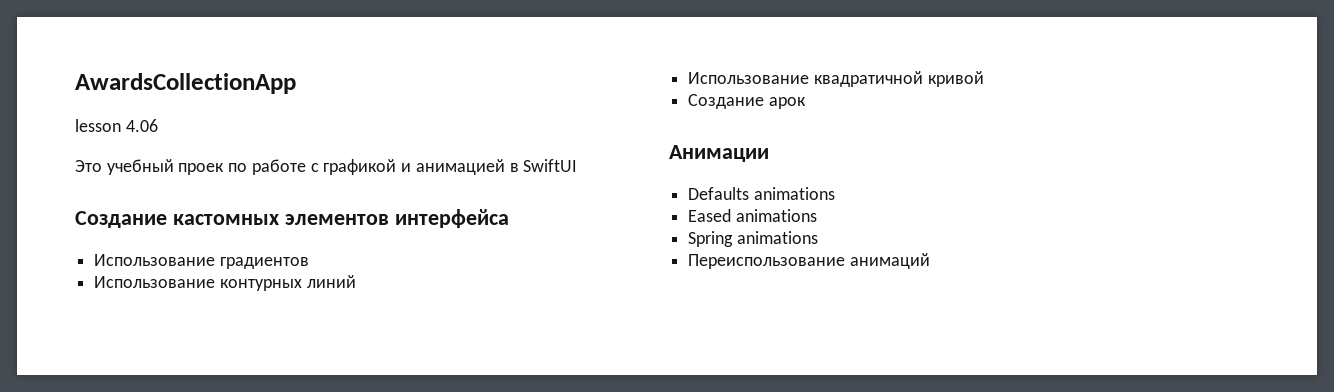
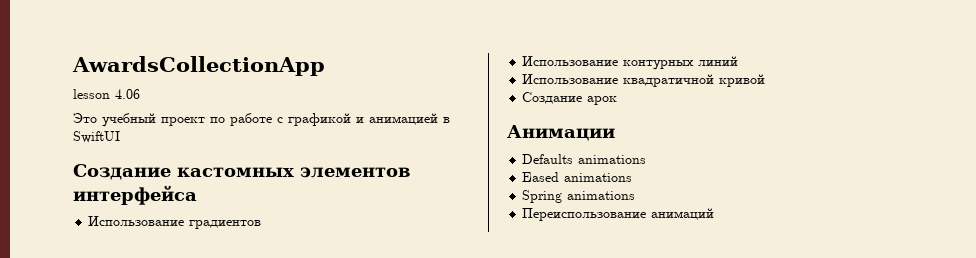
[178,163,225,175] проек -> [161,117,205,126] проект

